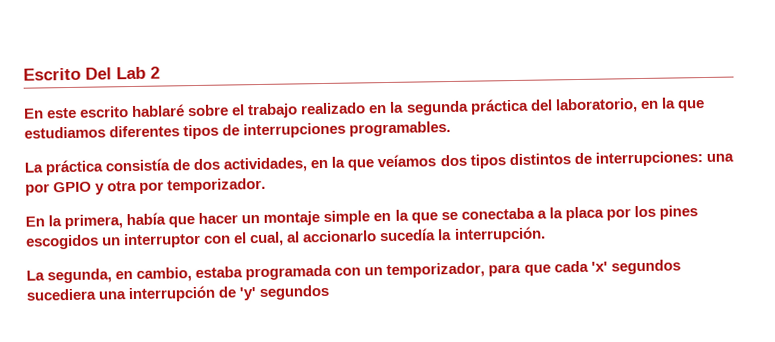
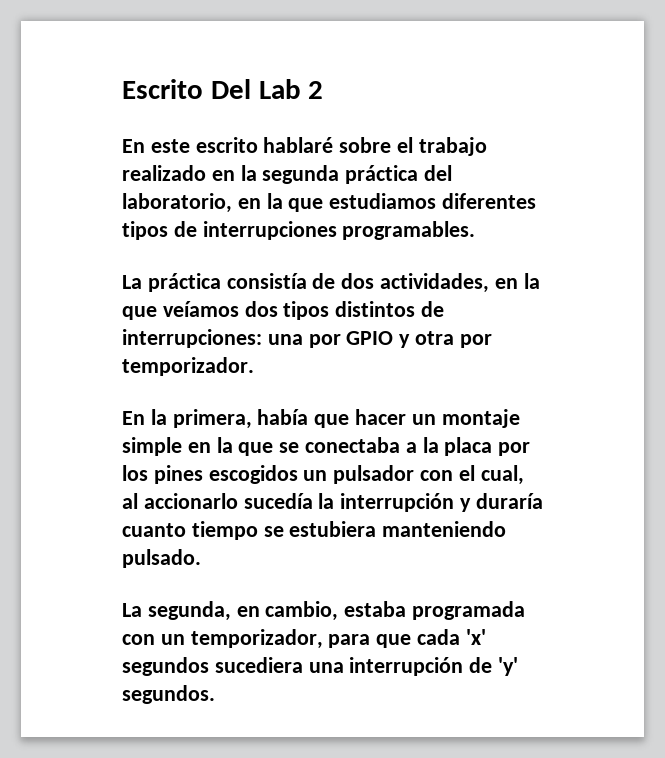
[123,232,202,249] interruptor -> [333,465,415,484] pulsador
[453,226,546,243] interrupción. -> [340,493,543,512] [122,521,507,540] [122,549,201,568] interrupción y duraría cuanto tiempo se estubiera manteniendo pulsado.
[259,284,331,301] segundos -> [122,685,215,704] segundos.

